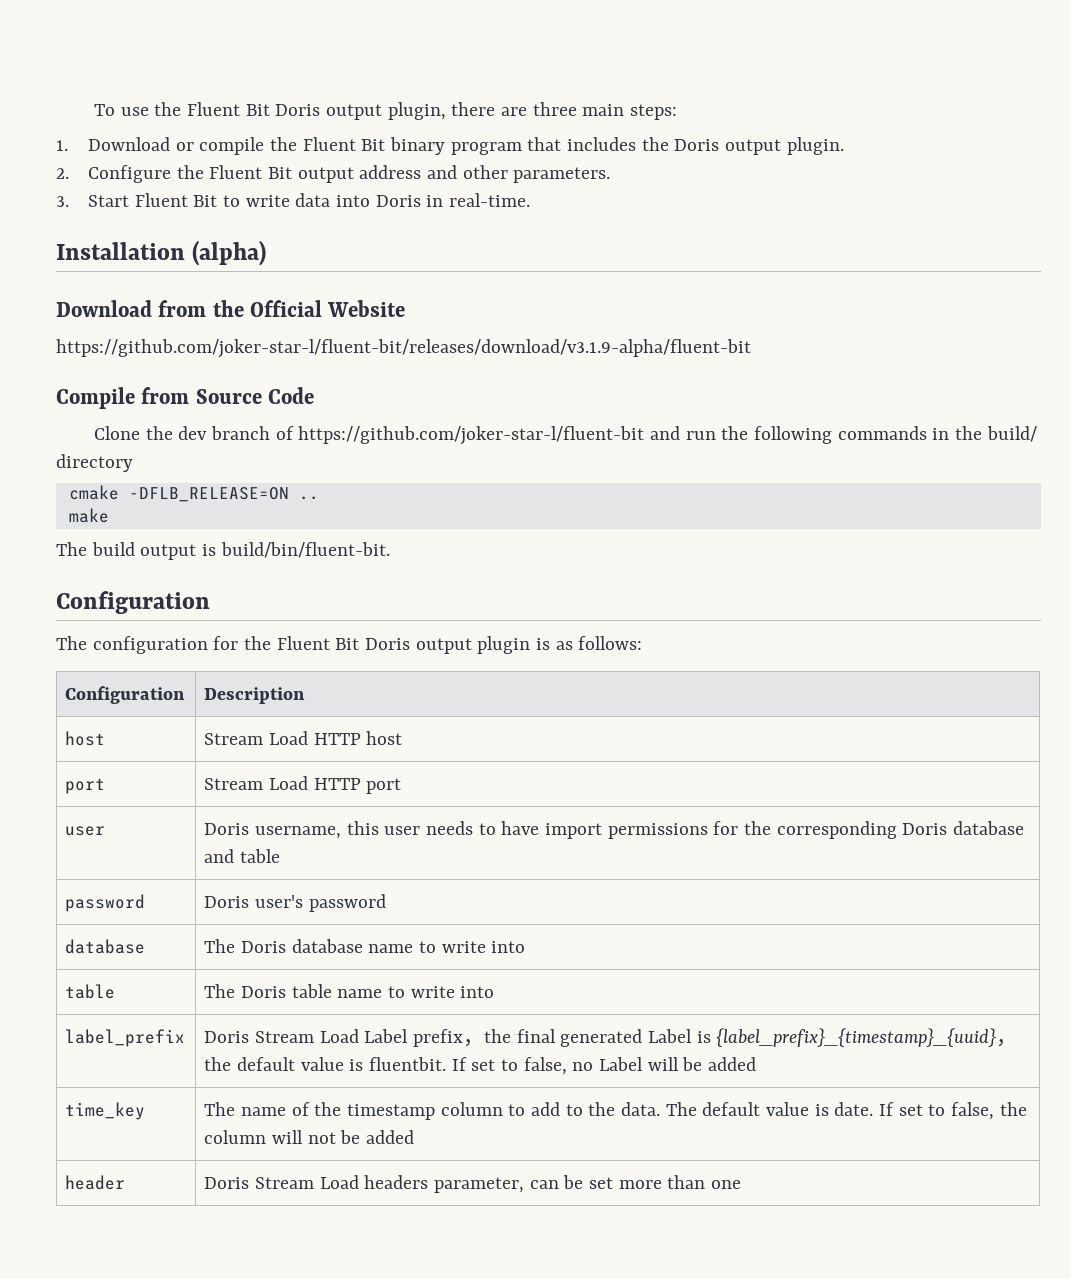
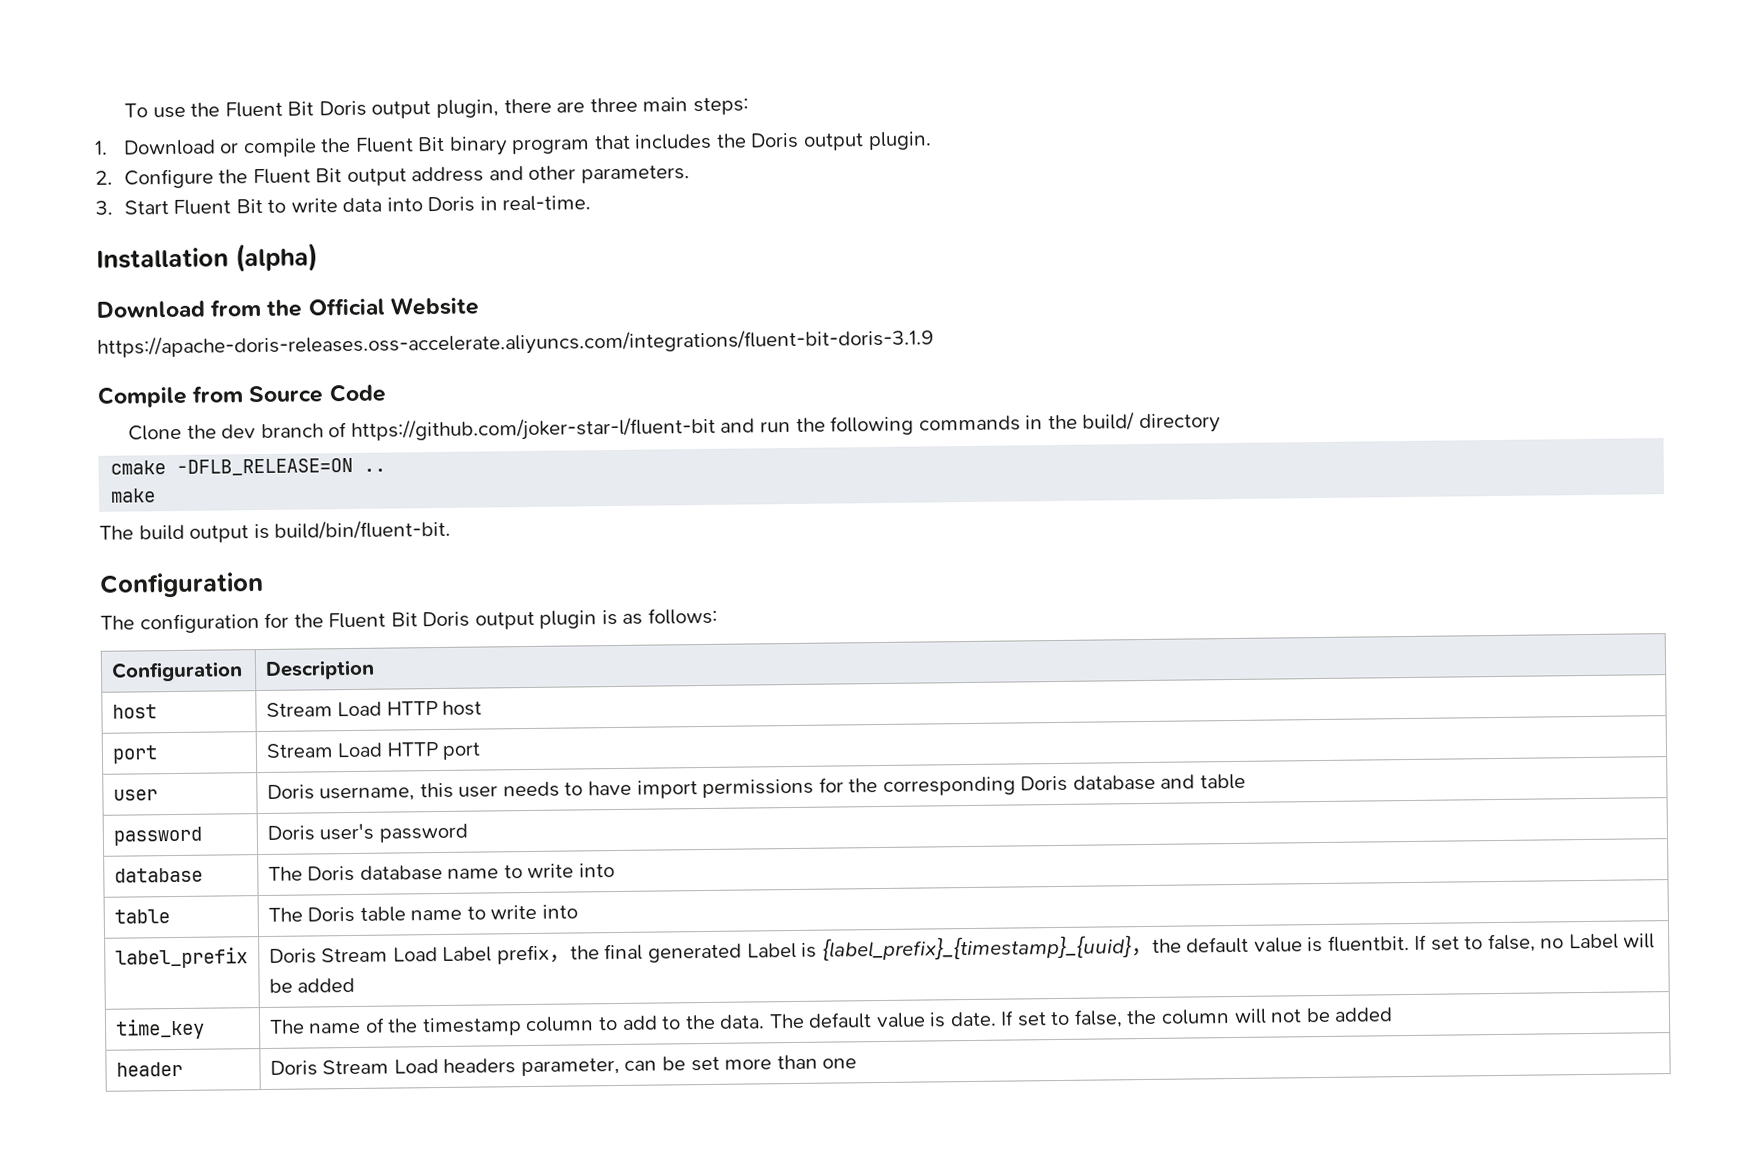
[56,339,751,358] https://github.com/joker-star-l/fluent-bit/releases/download/v3.1.9-alpha/fluent-bit -> [97,328,934,359] https://apache-doris-releases.oss-accelerate.aliyuncs.com/integrations/fluent-bit-doris-3.1.9

